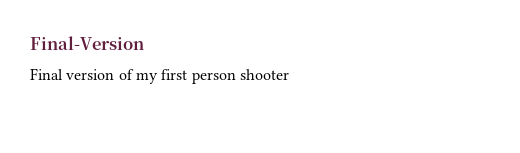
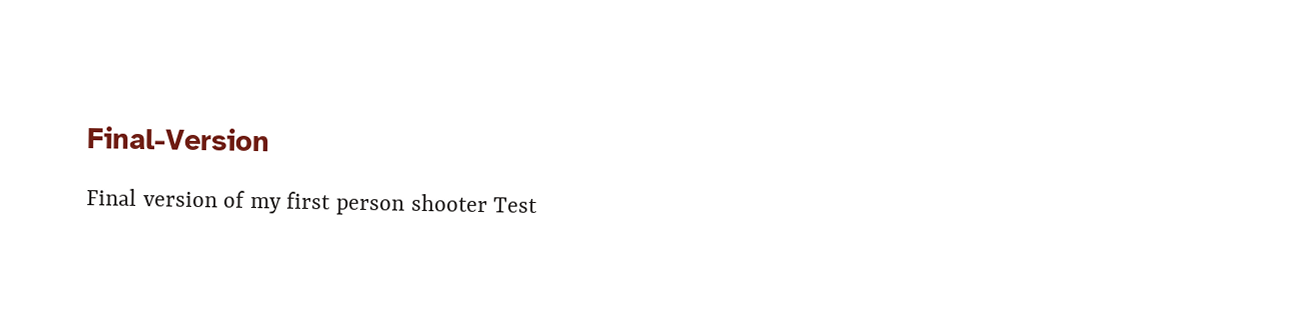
(289, 74) none -> [493,197,539,214] Test

